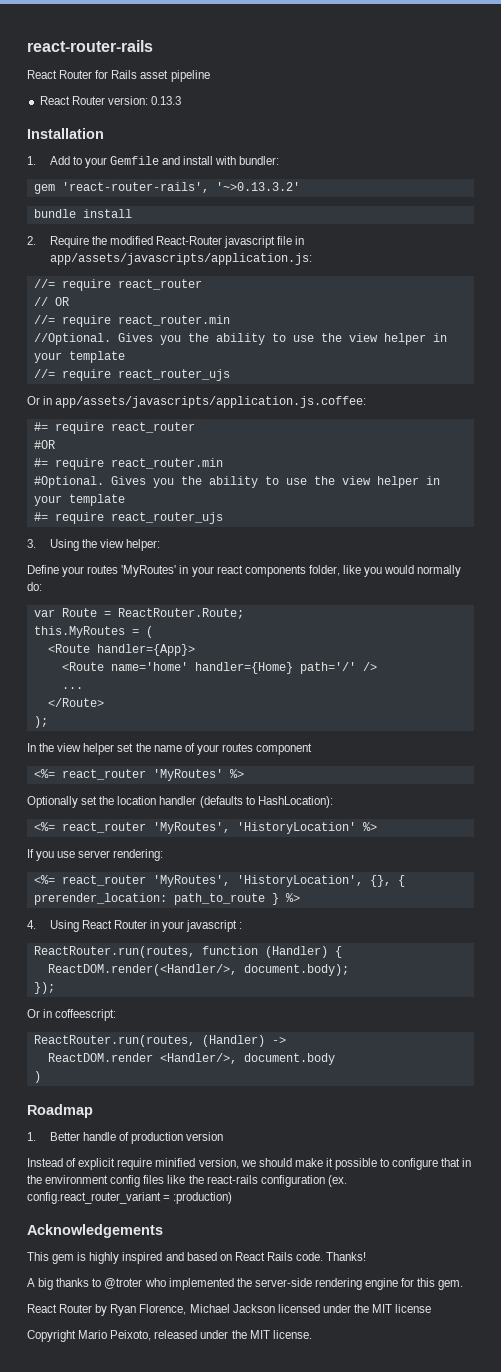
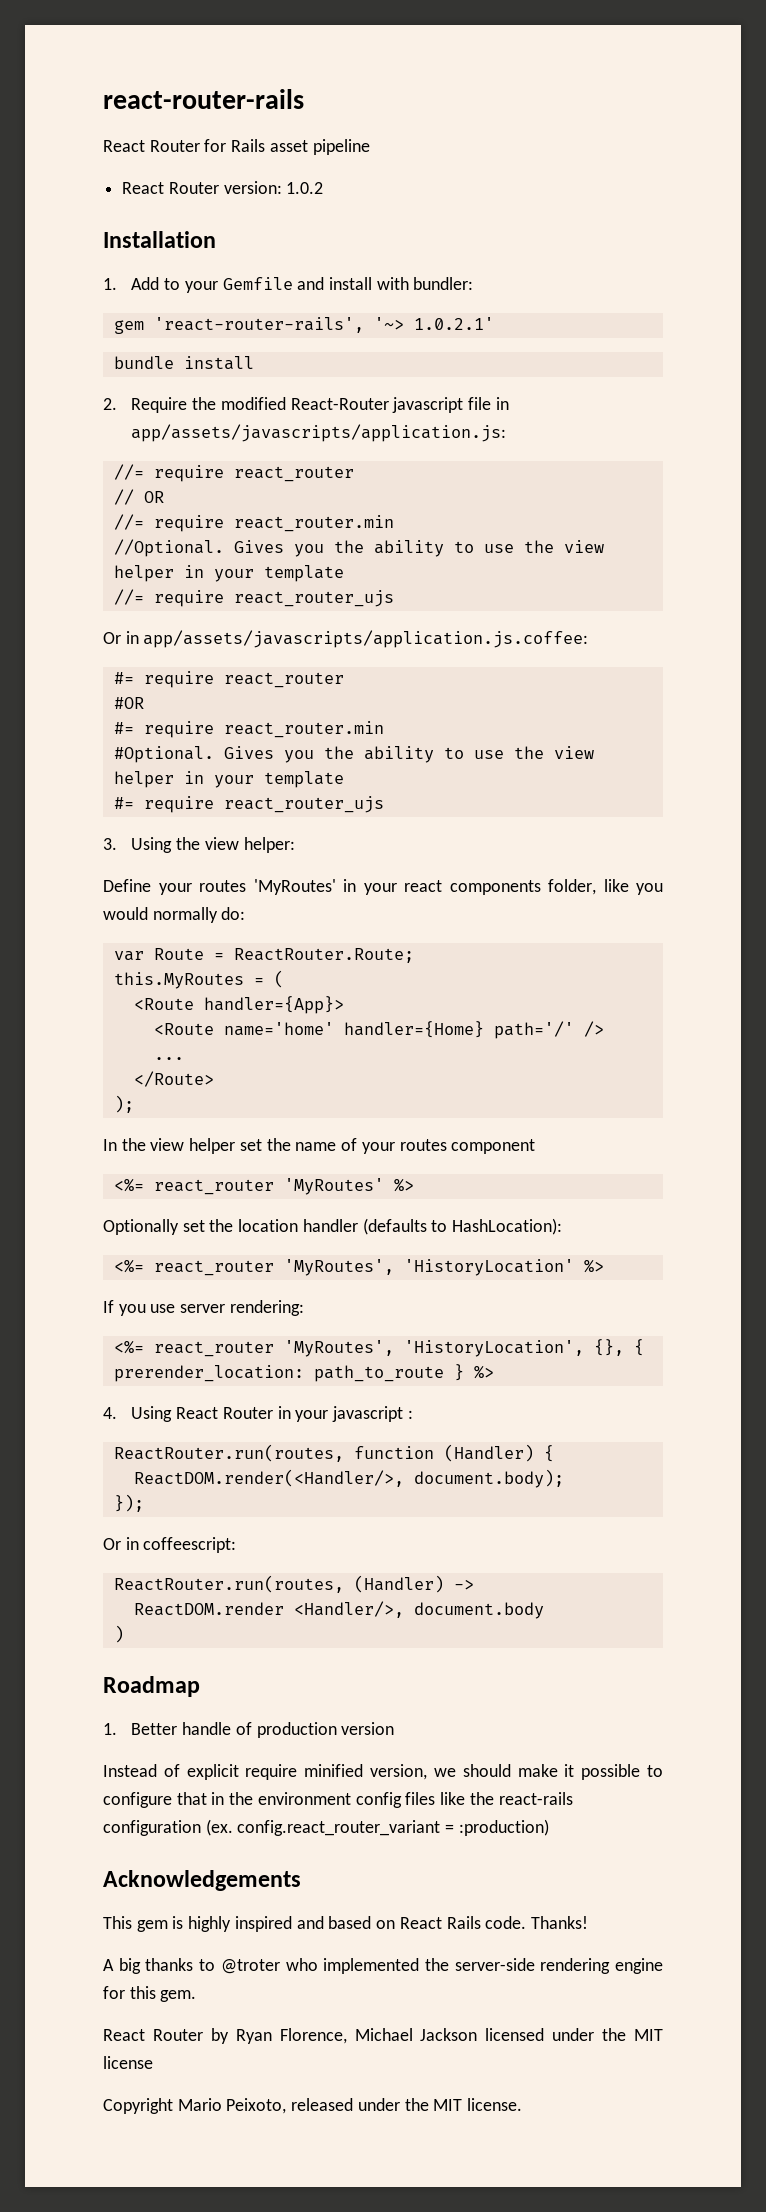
[150,96,181,105] 0.13.3 -> [286,182,324,194] 1.0.2
[215,182,300,191] '~>0.13.3.2' -> [373,317,494,330] '~> 1.0.2.1'

